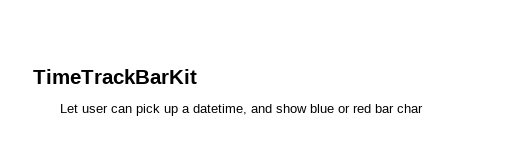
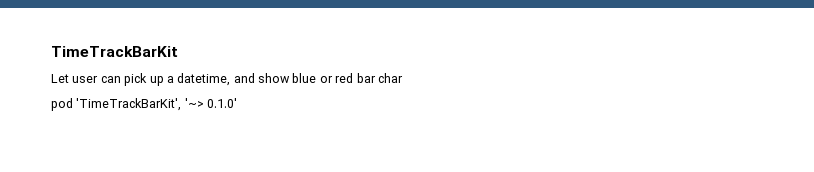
(423, 108) none -> [51,98,238,111] // pod 'TimeTrackBarKit', '~> 0.1.0'

